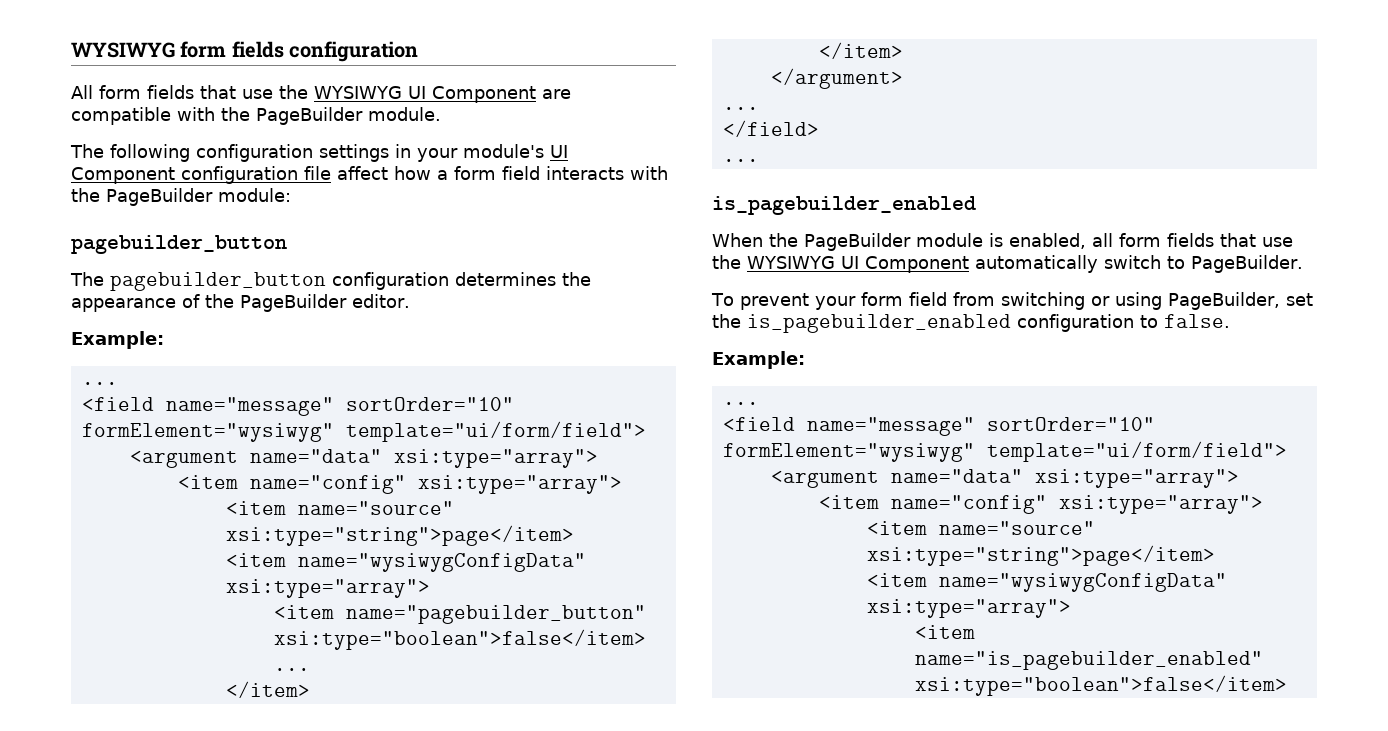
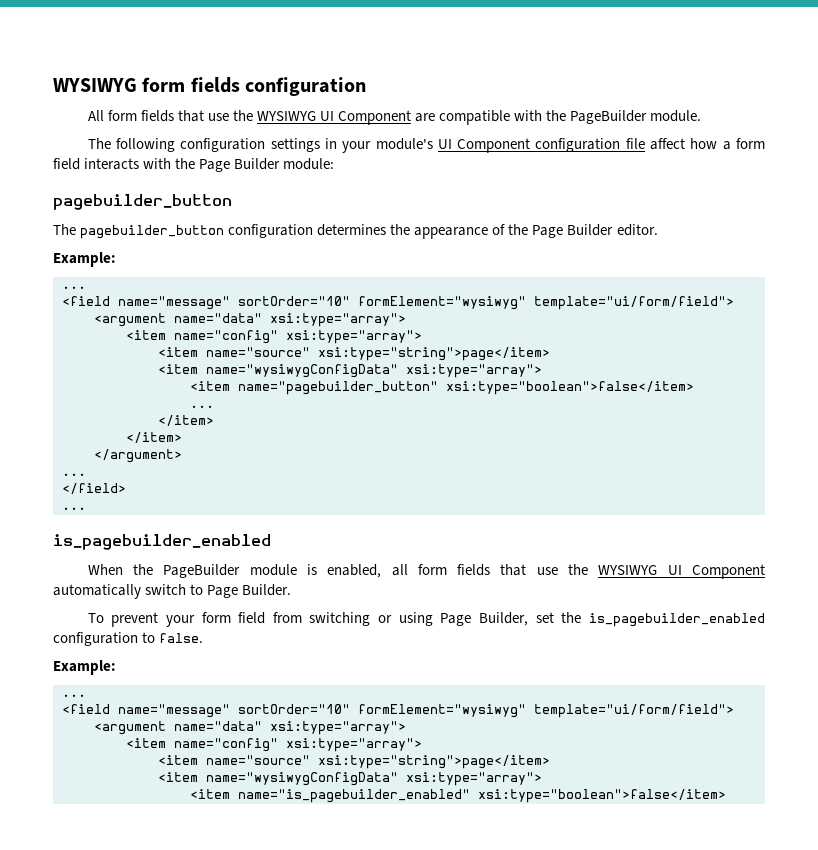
[106,188,213,206] PageBuilder -> [199,158,281,172] Page Builder
[240,294,347,312] PageBuilder -> [532,224,614,238] Page Builder
[1191,255,1303,273] PageBuilder. -> [207,584,292,598] Page Builder.
[1167,292,1280,310] PageBuilder, -> [440,612,529,626] Page Builder,

